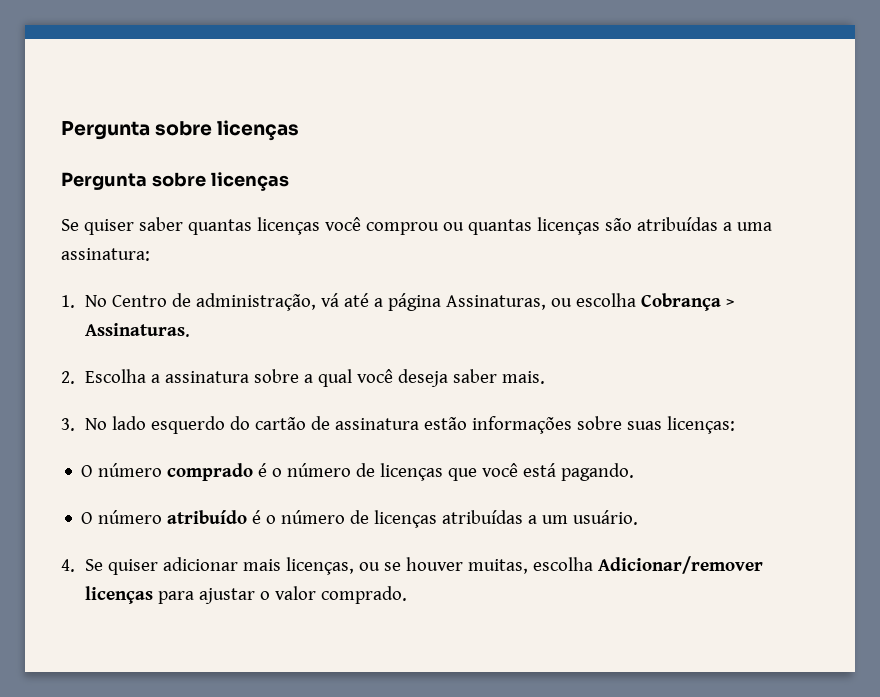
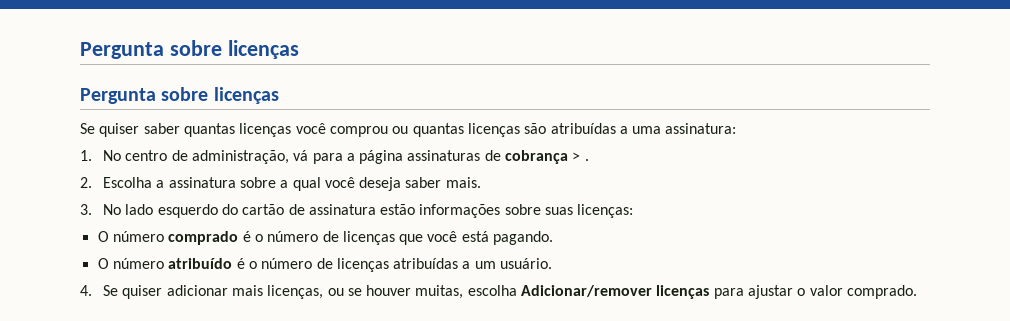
[111,295,167,307] Centro -> [125,150,168,161] centro
[343,293,369,307] até -> [312,153,343,164] para
[445,293,734,311] [84,323,190,337] Assinaturas, ou escolha Cobrança > Assinaturas. -> [407,150,589,164] assinaturas de cobrança > .

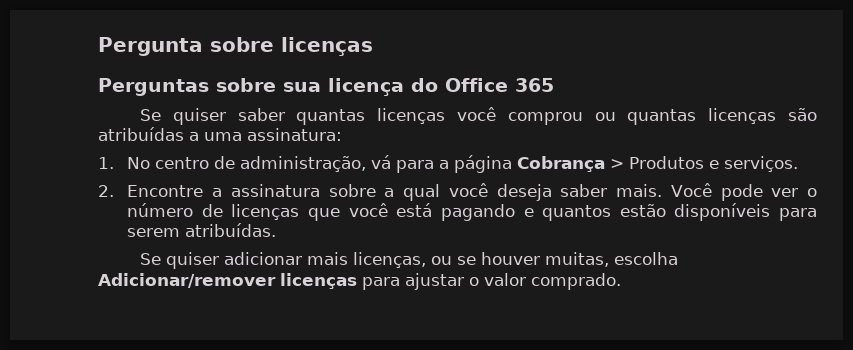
[80,40,299,59] [80,87,279,104] Pergunta sobre licenças // Pergunta sobre licenças -> [98,37,373,56] [98,78,554,96] Pergunta sobre licenças // Perguntas sobre sua licença do Office 365
[407,150,589,164] assinaturas de cobrança > . -> [517,156,799,172] Cobrança > Produtos e serviços.
[102,177,152,188] Escolha -> [127,185,204,197] Encontre
[80,204,634,218] [97,231,251,245] // 3. No lado esquerdo do cartão de assinatura estão informações sobre suas licenças: // O número comprado é -> [670,183,799,201] Você pode ver
[493,231,554,245] [97,258,553,272] [80,285,92,296] pagando. // O número atribuído é o número de licenças atribuídas a um usuário. // 4. -> [440,203,817,221] [127,223,277,237] pagando e quantos estão disponíveis para serem atribuídas. //

